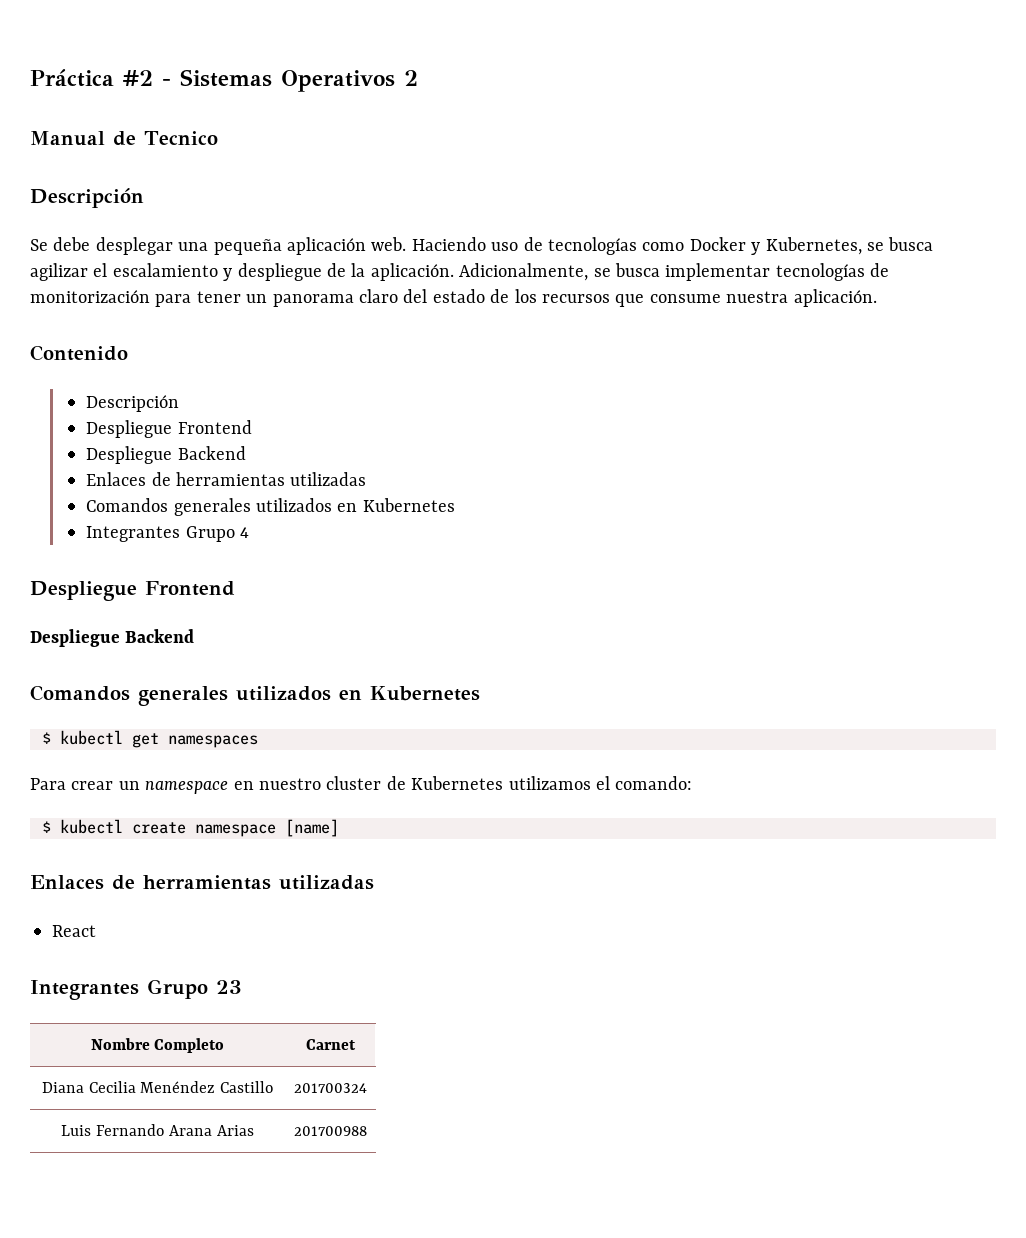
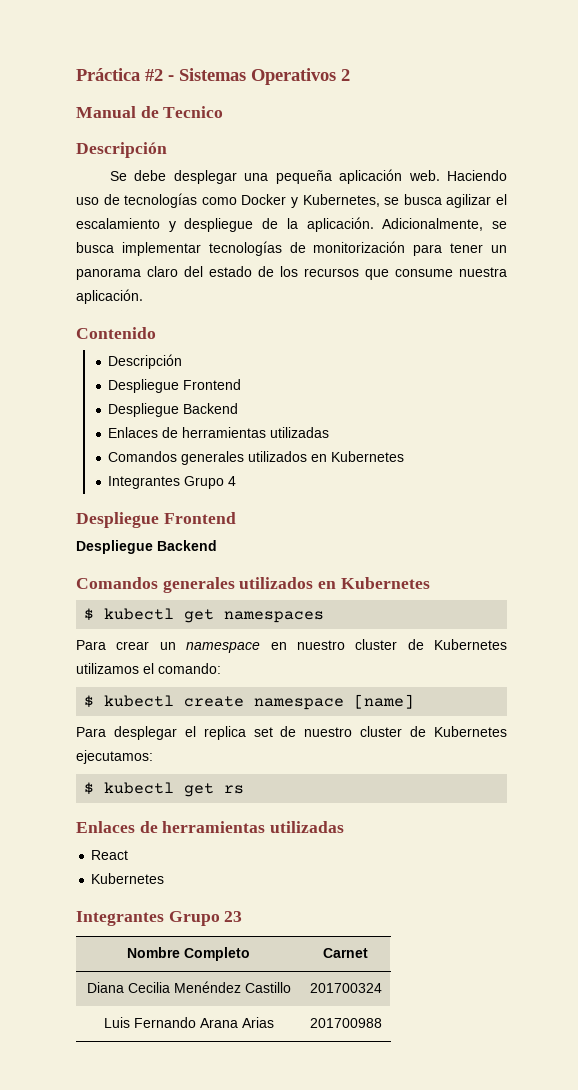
(339, 828) none -> [76,726,508,740] [76,750,153,764] [84,782,245,797] // Para desplegar el replica set de nuestro cluster de Kubernetes ejecutamos: // $ kubectl get rs
(96, 931) none -> [91,873,165,884] // Kubernetes

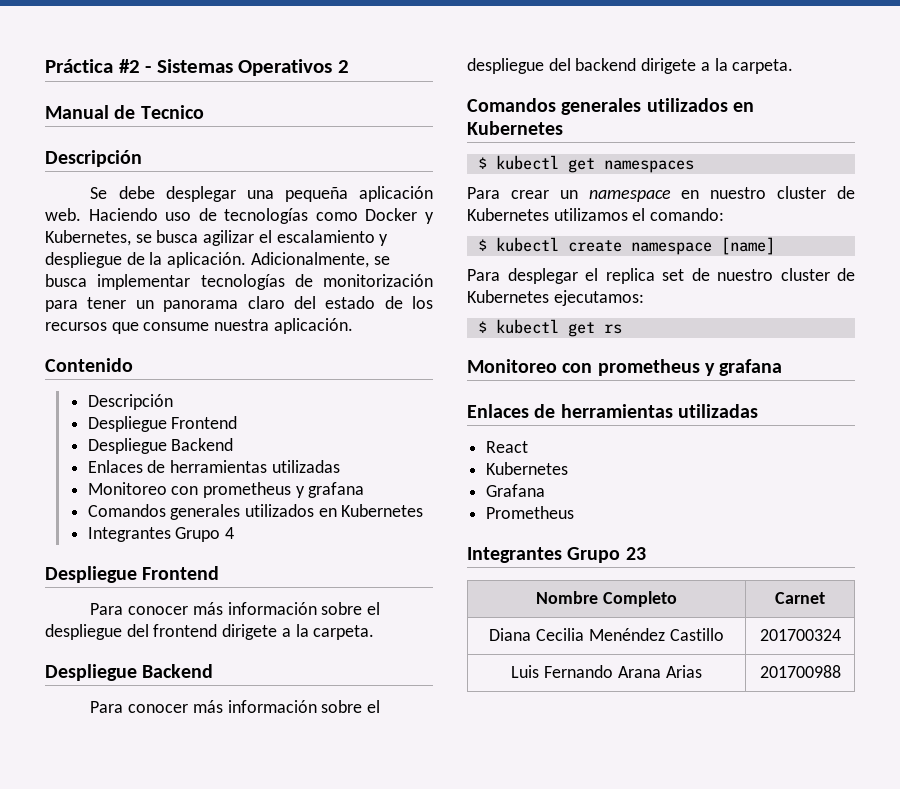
(330, 432) none -> [87,482,365,498] // Monitoreo con prometheus y grafana
[76,540,217,554] Despliegue Backend -> [90,602,381,615] [45,624,375,640] [45,664,214,681] [90,700,381,713] [467,58,794,74] Para conocer más información sobre el despliegue del frontend dirigete a la carpeta. // Despliegue Backend // Para conocer más información sobre el despliegue del backend dirigete a la carpeta.
(245, 789) none -> [467,359,783,376] // Monitoreo con prometheus y grafana
(165, 878) none -> [486,484,546,497] [486,506,575,519] // Grafana // Prometheus

